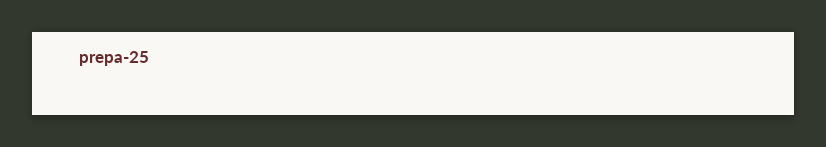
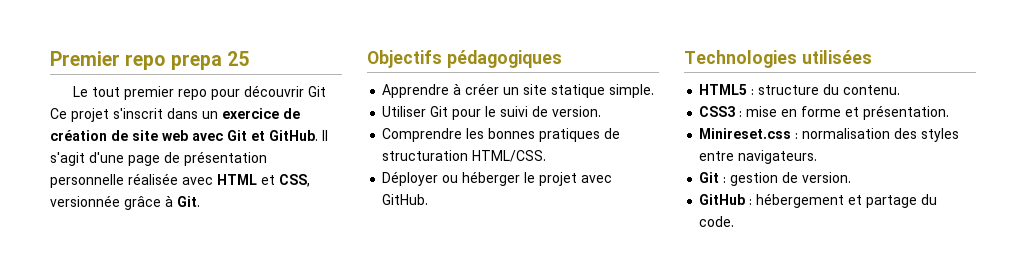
[79,51,149,66] prepa-25 -> [50,51,249,70] [72,85,326,100] [50,108,300,122] [50,130,328,141] [50,151,267,166] [50,173,310,188] [50,195,200,210] [367,50,562,68] [382,83,655,98] [382,106,602,120] [382,128,621,142] [382,150,547,162] [382,171,613,186] [382,194,429,205] [684,50,872,68] [699,84,901,95] [699,105,950,120] [699,128,960,142] [699,150,818,164] [699,172,852,186] [699,193,938,208] [699,216,735,227] Premier repo prepa 25 // Le tout premier repo pour découvrir Git Ce projet s'inscrit dans un exercice de création de site web avec Git et GitHub. Il s'agit d'une page de présentation personnelle réalisée avec HTML et CSS, versionnée grâce à Git. // Objectifs pédagogiques // Apprendre à créer un site statique simple. // Utiliser Git pour le suivi de version. // Comprendre les bonnes pratiques de structuration HTML/CSS. // Déployer ou héberger le projet avec GitHub. // Technologies utilisées // HTML5 : structure du contenu. // CSS3 : mise en forme et présentation. // Minireset.css : normalisation des styles entre navigateurs. // Git : gestion de version. // GitHub : hébergement et partage du code.

